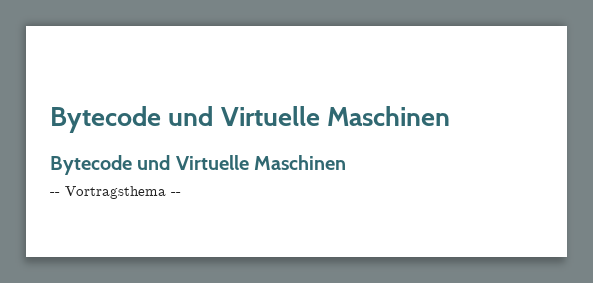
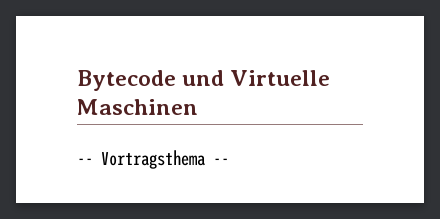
[50,106,450,133] [50,155,347,175] Bytecode und Virtuelle Maschinen // Bytecode und Virtuelle Maschinen -> [77,70,331,91] [77,99,198,115] Bytecode und Virtuelle Maschinen

